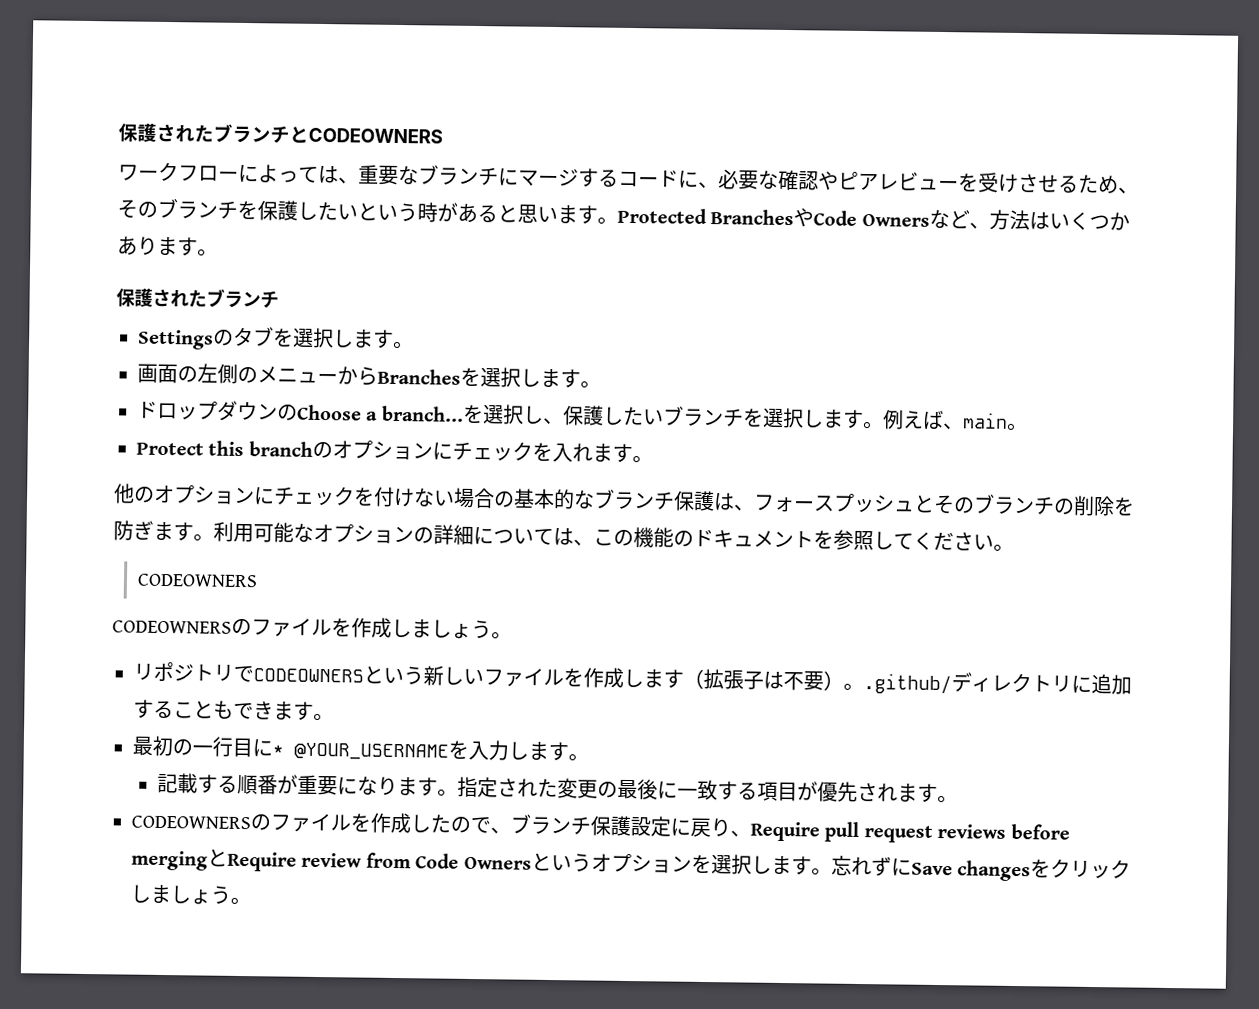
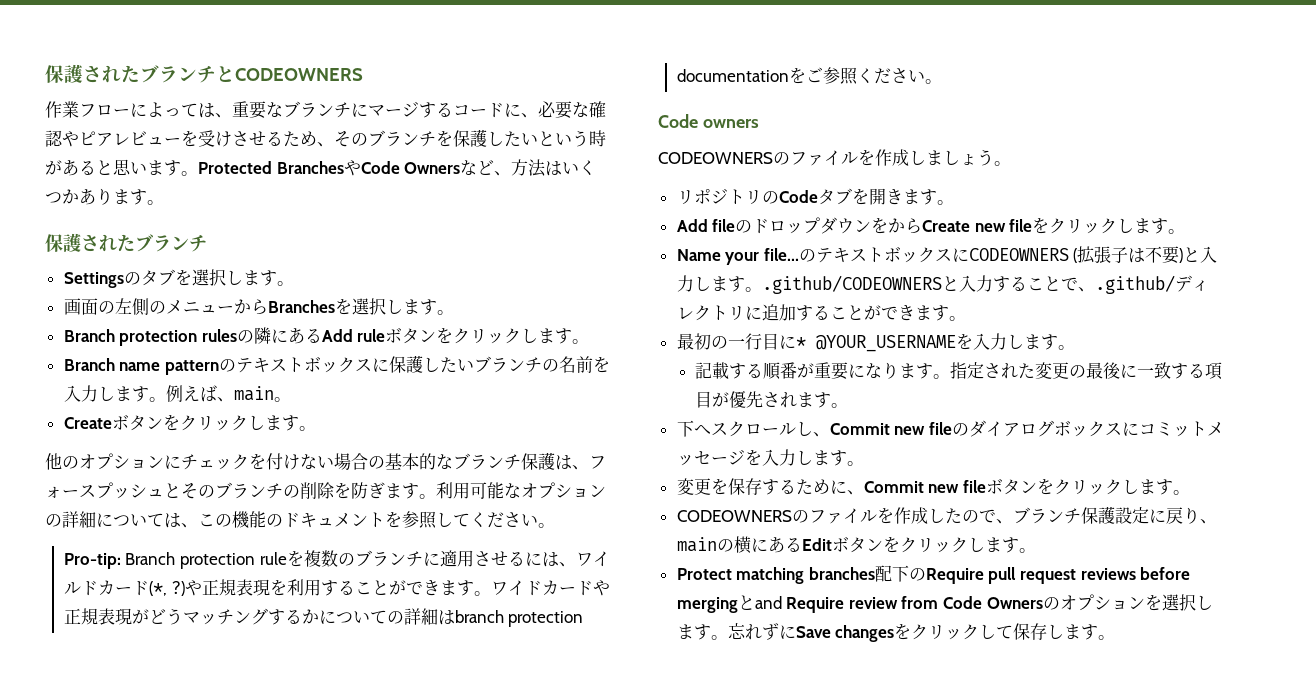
[118,161,179,182] ワーク -> [45,101,79,118] 作業
[137,400,564,425] ドロップダウンのChoose a branch...を選択し、 -> [63,327,590,346] [63,356,389,375] Branch protection rulesの隣にあるAdd ruleボタンをクリックします。 // Branch name patternのテキストボックスに
[742,407,804,429] を選択 -> [541,356,610,373] [63,385,98,402] の名前を入力
[136,440,593,463] Protect this branchのオプションにチェックを入れ -> [63,414,265,431] Createボタンをクリックし
[137,573,259,588] CODEOWNERS -> [63,550,610,569] [63,579,611,596] [63,608,584,627] [676,67,942,85] [658,114,759,128] Pro-tip: Branch protection ruleを複数のブランチに適用させるには、ワイルドカード(*, ?)や正規表現を利用することができます。ワイドカードや正規表現がどうマッチングするかについての詳細はbranch protection documentationをご参照ください。 // Code owners
[233,665,864,692] でCODEOWNERSという新しいファイルを作成します（拡張子は不要）。 -> [761,188,954,205] [676,217,1186,234] [676,246,1218,265] [676,275,1095,294] のCodeタブを開きます。 // Add fileのドロップダウンをからCreate new fileをクリックします。 // Name your file...のテキストボックスにCODEOWNERS (拡張子は不要)と入力します。.github/CODEOWNERSと入力することで、
[213,700,234,719] も -> [863,305,881,320] が
(959, 799) none -> [676,420,1224,437] [676,449,864,466] [676,478,1190,495] // 下へスクロールし、Commit new fileのダイアログボックスにコミットメッセージを入力します。 // 変更を保存するために、Commit new fileボタンをクリックします。
(751, 833) none -> [676,536,1036,554] [676,565,926,584] mainの横にあるEditボタンをクリックします。 // Protect matching branches配下の
(228, 857) none -> [754,596,782,609] and
[530,852,592,872] という -> [1042,597,1060,610] の
[150,884,232,905] ましょう -> [996,623,1099,640] て保存します

